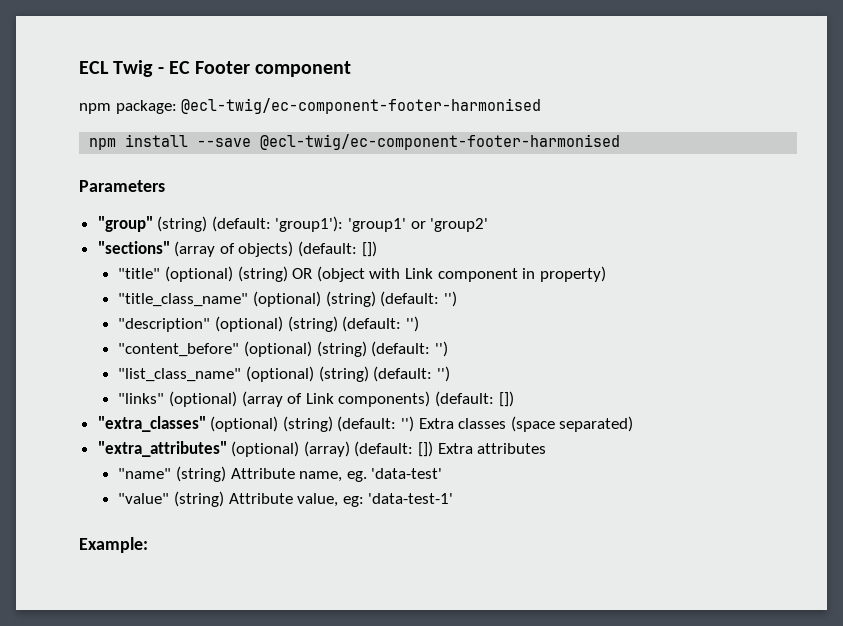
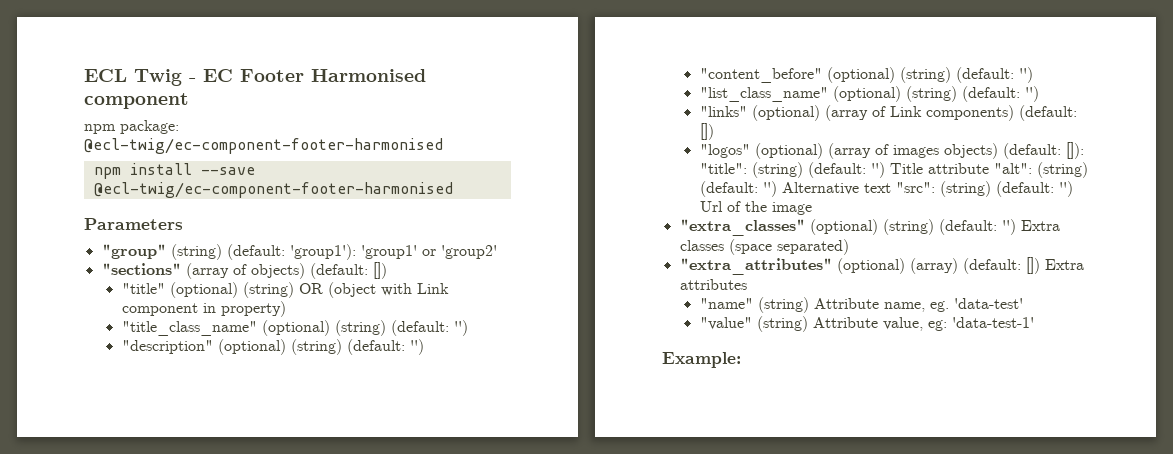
(251, 67) none -> [311,69,426,82] Harmonised
(514, 399) none -> [699,142,1084,159] [699,162,1088,178] [699,181,1073,197] [699,201,812,215] // "logos" (optional) (array of images objects) (default: []): "title": (string) (default: '') Title attribute "alt": (string) (default: '') Alternative text "src": (string) (default: '') Url of the image

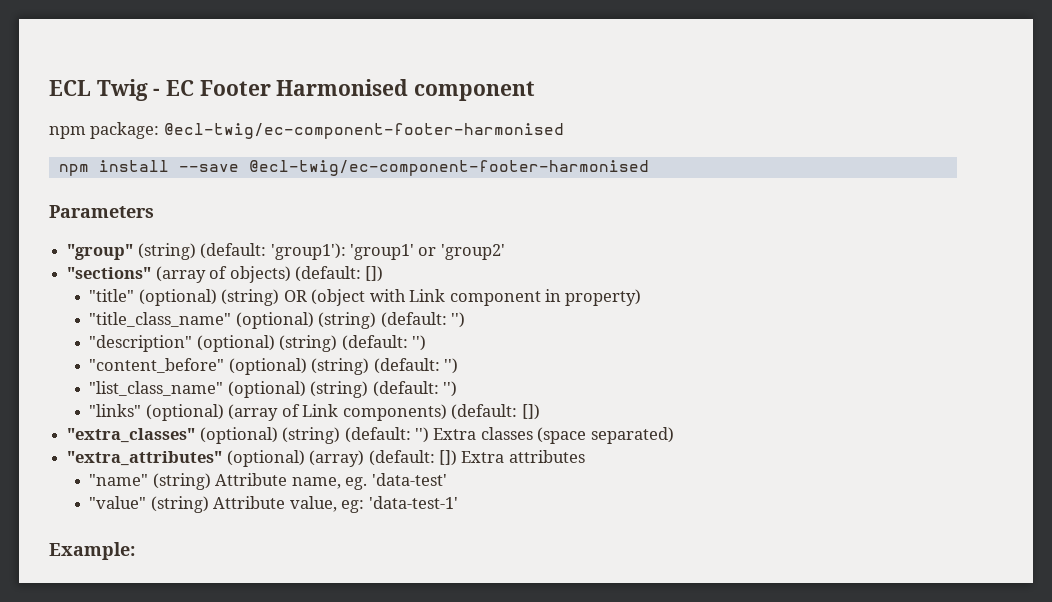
[699,142,1084,159] [699,162,1088,178] [699,181,1073,197] [699,201,812,215] // "logos" (optional) (array of images objects) (default: []): "title": (string) (default: '') Title attribute "alt": (string) (default: '') Alternative text "src": (string) (default: '') Url of the image -> (540, 412) none

